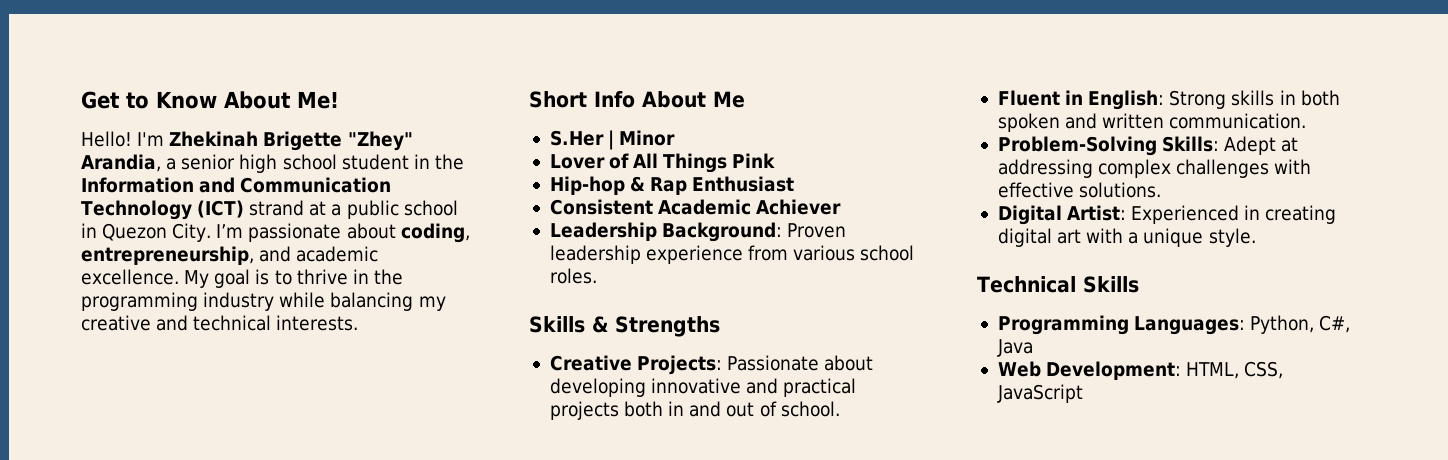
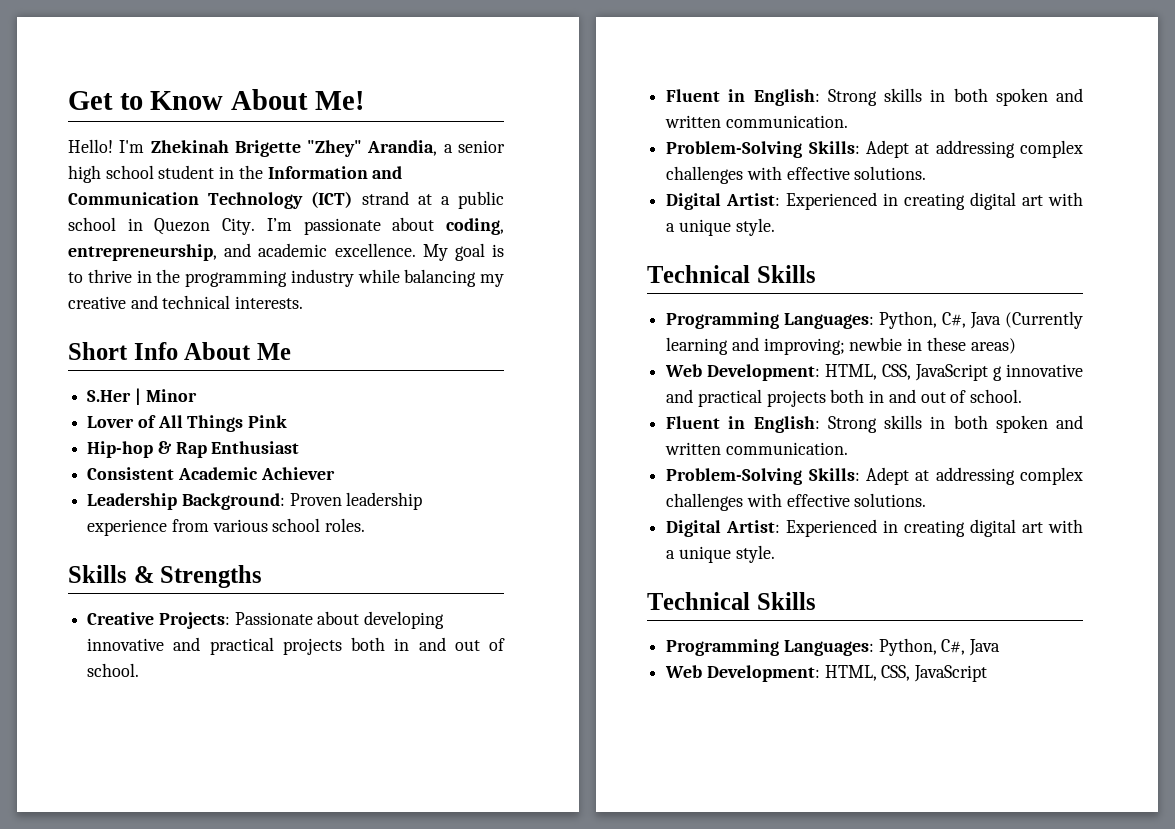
(1139, 284) none -> [666,311,1083,329] [666,337,1016,355] [665,364,1083,381] [666,389,1023,407] [666,415,1083,433] [665,442,848,455] [666,467,1083,485] [666,493,927,511] [666,519,1083,537] [666,545,775,563] [647,592,816,610] // Programming Languages: Python, C#, Java (Currently learning and improving; newbie in these areas) // Web Development: HTML, CSS, JavaScript g innovative and practical projects both in and out of school. // Fluent in English: Strong skills in both spoken and written communication. // Problem-Solving Skills: Adept at addressing complex challenges with effective solutions. // Digital Artist: Experienced in creating digital art with a unique style. // Technical Skills

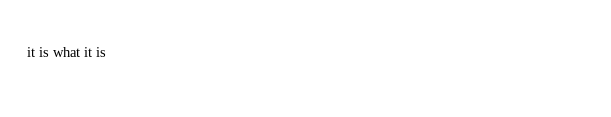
[68,89,364,110] [68,139,505,157] [68,165,403,183] [68,191,505,209] [68,217,505,235] [68,243,505,261] [68,269,504,287] [68,295,304,309] [68,342,291,360] [87,388,197,405] [87,415,288,432] [87,441,300,458] [87,467,335,480] [87,492,423,510] [87,518,366,536] [68,565,263,588] [87,611,445,629] [87,637,505,655] [87,663,140,677] [666,88,1083,106] [665,115,848,128] [666,140,1083,158] [666,166,927,184] [666,192,1083,210] [666,218,775,236] [647,265,816,283] [666,311,1083,329] [666,337,1016,355] [665,364,1083,381] [666,389,1023,407] [666,415,1083,433] [665,442,848,455] [666,467,1083,485] [666,493,927,511] [666,519,1083,537] [666,545,775,563] [647,592,816,610] [666,638,1001,656] [665,665,988,682] Get to Know About Me! // Hello! I'm Zhekinah Brigette "Zhey" Arandia, a senior high school student in the Information and Communication Technology (ICT) strand at a public school in Quezon City. I’m passionate about coding, entrepreneurship, and academic excellence. My goal is to thrive in the programming industry while balancing my creative and technical interests. // Short Info About Me // S.Her | Minor // Lover of All Things Pink // Hip-hop & Rap Enthusiast // Consistent Academic Achiever // Leadership Background: Proven leadership experience from various school roles. // Skills & Strengths // Creative Projects: Passionate about developing innovative and practical projects both in and out of school. // Fluent in English: Strong skills in both spoken and written communication. // Problem-Solving Skills: Adept at addressing complex challenges with effective solutions. // Digital Artist: Experienced in creating digital art with a unique style. // Technical Skills // Programming Languages: Python, C#, Java (Currently learning and improving; newbie in these areas) // Web Development: HTML, CSS, JavaScript g innovative and practical projects both in and out of school. // Fluent in English: Strong skills in both spoken and written communication. // Problem-Solving Skills: Adept at addressing complex challenges with effective solutions. // Digital Artist: Experienced in creating digital art with a unique style. // Technical Skills // Programming Languages: Python, C#, Java // Web Development: HTML, CSS, JavaScript -> [27,47,106,57] it is what it is

